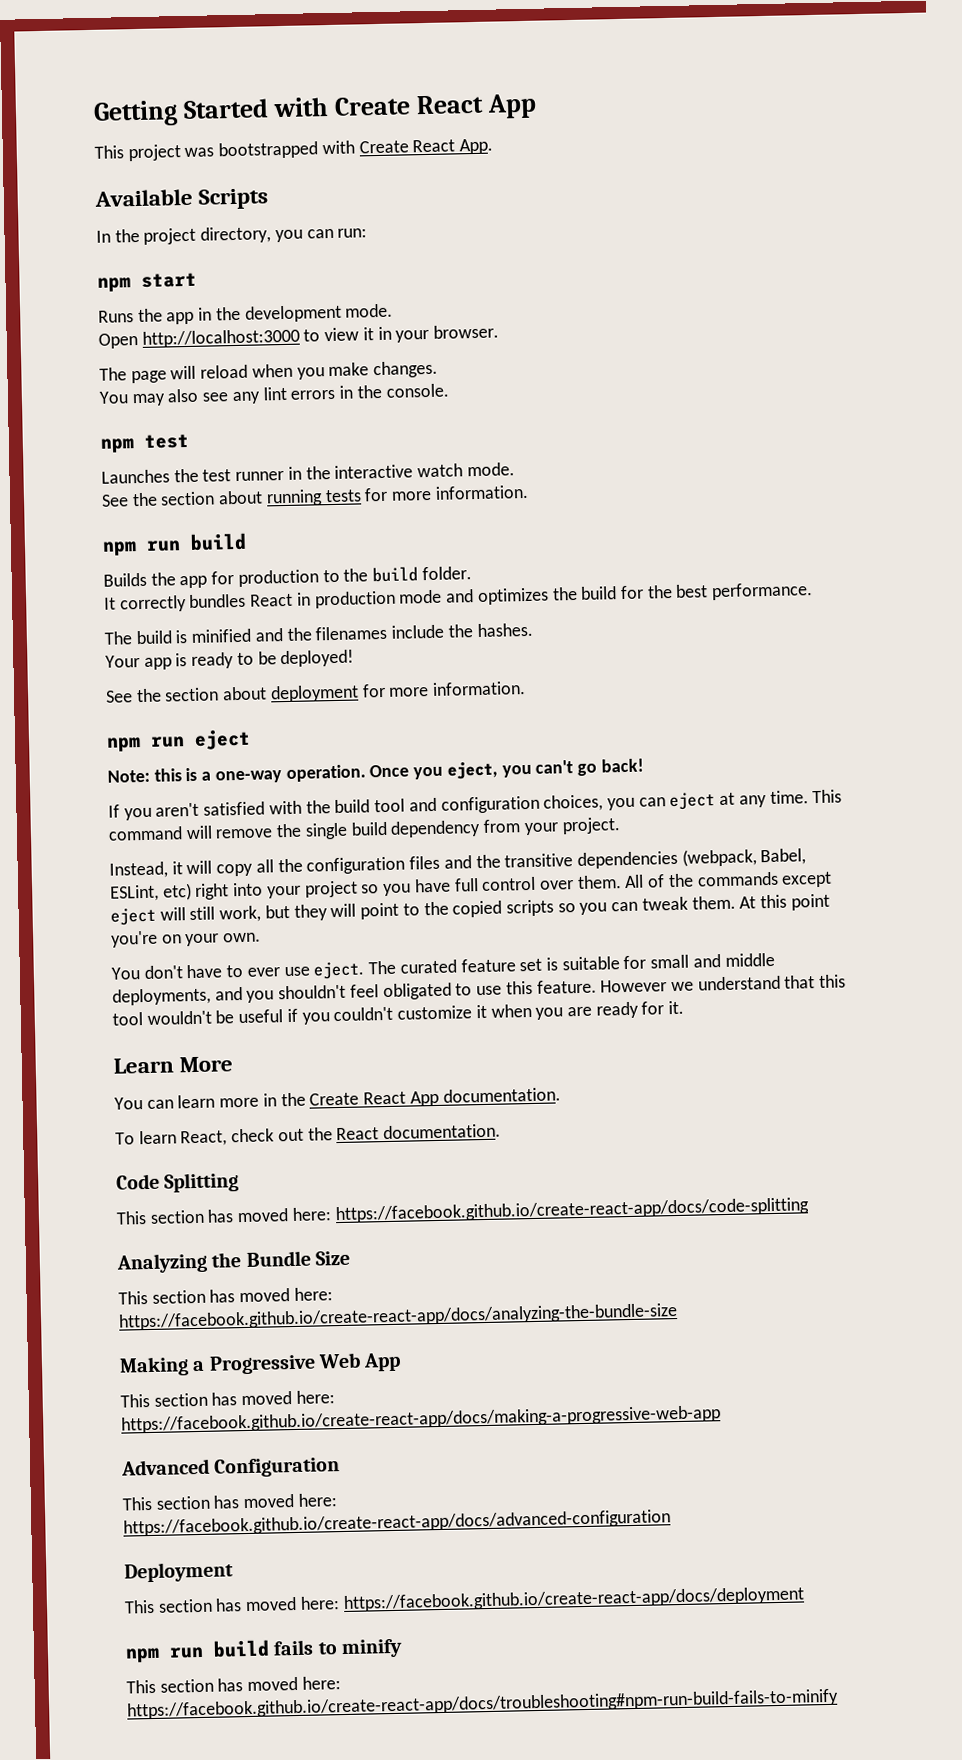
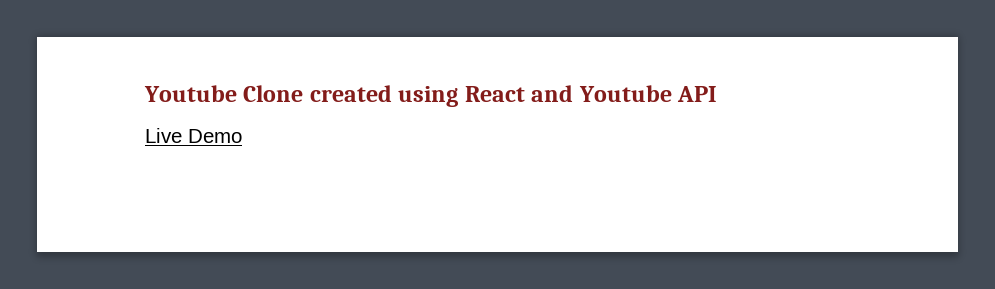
[93,93,538,127] [94,138,494,162] [94,188,270,210] [96,226,368,245] [97,272,197,292] [98,303,394,325] [98,324,500,349] [99,360,439,384] [99,383,449,407] [100,433,189,453] [101,462,515,484] [101,484,529,507] [102,532,247,556] [103,566,472,589] [104,582,814,613] [104,622,533,645] [105,649,355,670] [105,681,527,703] [106,728,251,752] [107,758,644,784] [108,789,843,821] [108,817,621,841] [109,848,807,879] [110,871,833,902] [110,893,830,926] [110,930,262,948] [111,952,775,980] [112,974,847,1006] [112,1000,685,1026] [113,1056,234,1074] [114,1087,561,1110] [115,1123,502,1147] [116,1172,240,1193] [116,1197,809,1225] [116,1250,350,1274] [118,1287,333,1305] [118,1303,678,1331] [119,1352,402,1377] [120,1390,335,1408] [121,1405,721,1434] [120,1457,341,1478] [122,1493,337,1511] [123,1509,671,1537] [124,1561,234,1583] [124,1586,805,1614] [125,1638,403,1663] [126,1676,341,1694] [127,1688,839,1720] Getting Started with Create React App // This project was bootstrapped with Create React App. // Available Scripts // In the project directory, you can run: // npm start // Runs the app in the development mode. // Open http://localhost:3000 to view it in your browser. // The page will reload when you make changes. // You may also see any lint errors in the console. // npm test // Launches the test runner in the interactive watch mode. // See the section about running tests for more information. // npm run build // Builds the app for production to the build folder. // It correctly bundles React in production mode and optimizes the build for the best performance. // The build is minified and the filenames include the hashes. // Your app is ready to be deployed! // See the section about deployment for more information. // npm run eject // Note: this is a one-way operation. Once you eject, you can't go back! // If you aren't satisfied with the build tool and configuration choices, you can eject at any time. This command will remove the single build dependency from your project. // Instead, it will copy all the configuration files and the transitive dependencies (webpack, Babel, ESLint, etc) right into your project so you have full control over them. All of the commands except eject will still work, but they will point to the copied scripts so you can tweak them. At this point you're on your own. // You don't have to ever use eject. The curated feature set is suitable for small and middle deployments, and you shouldn't feel obligated to use this feature. However we understand that this tool wouldn't be useful if you couldn't customize it when you are ready for it. // Learn More // You can learn more in the Create React App documentation. // To learn React, check out the React documentation. // Code Splitting // This section has moved here: https://facebook.github.io/create-react-app/docs/code-splitting // Analyzing the Bundle Size // This section has moved here: https://facebook.github.io/create-react-app/docs/analyzing-the-bundle-size // Making a Progressive Web App // This section has moved here: https://facebook.github.io/create-react-app/docs/making-a-progressive-web-app // Advanced Configuration // This section has moved here: https://facebook.github.io/create-react-app/docs/advanced-configuration // Deployment // This section has moved here: https://facebook.github.io/create-react-app/docs/deployment // npm run build fails to minify // This section has moved here: https://facebook.github.io/create-react-app/docs/troubleshooting#npm-run-build-fails-to-minify -> [144,85,718,107] [145,128,242,143] Youtube Clone created using React and Youtube API // Live Demo

